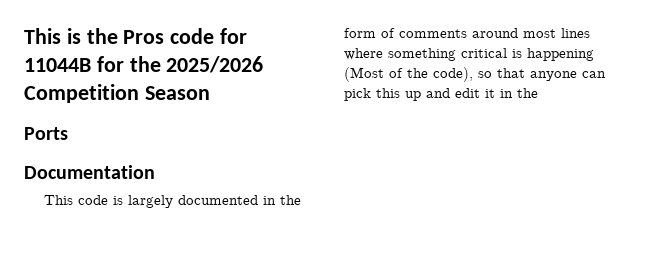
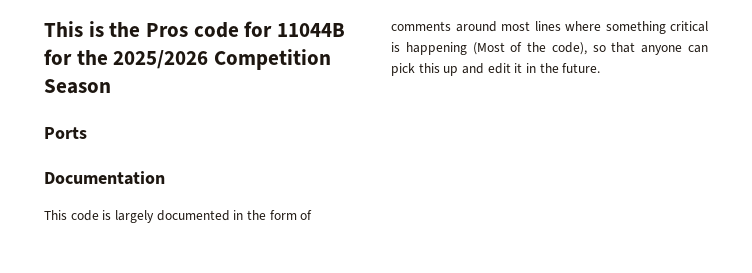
(538, 93) none -> [562,63,601,73] future.

